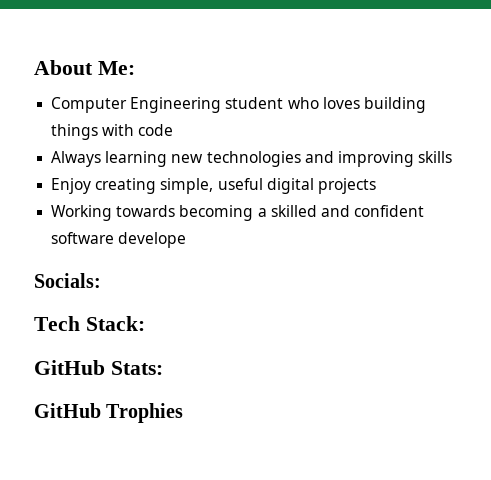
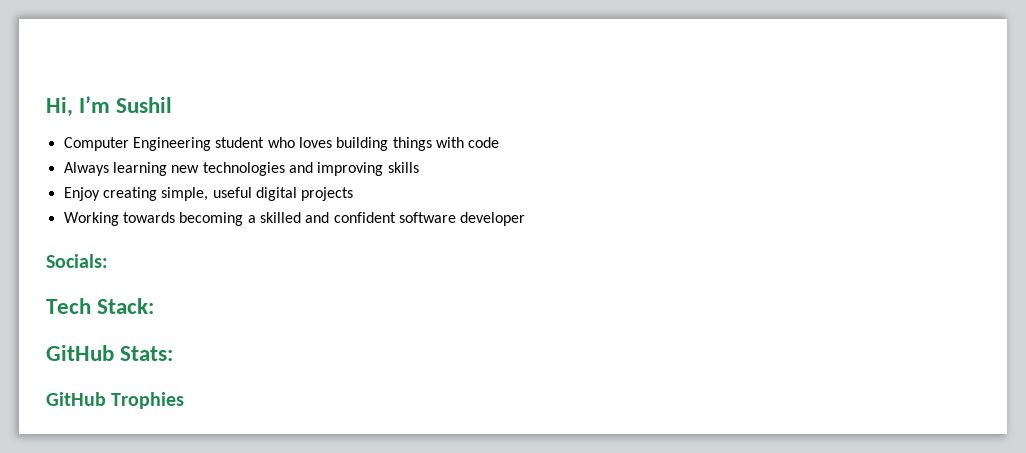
[34,60,135,75] About Me: -> [46,96,173,117] Hi, I’m Sushil
[118,232,187,248] develope -> [460,212,526,226] developer

